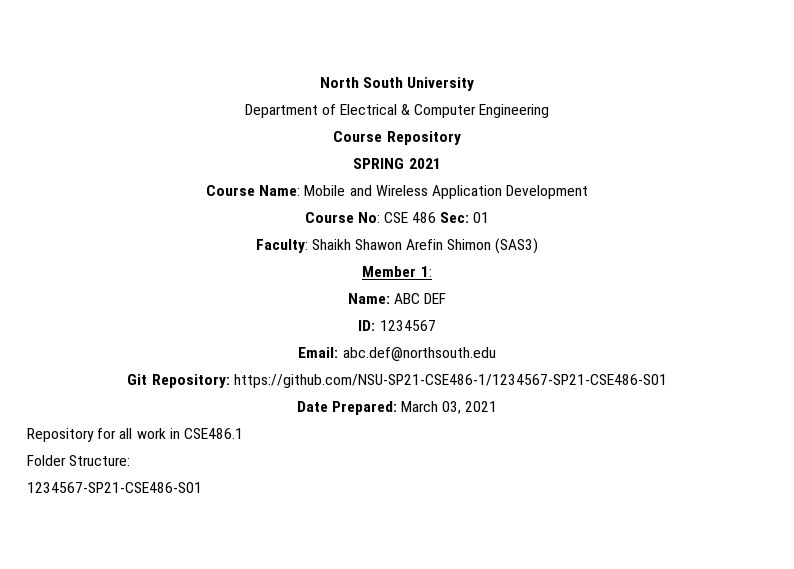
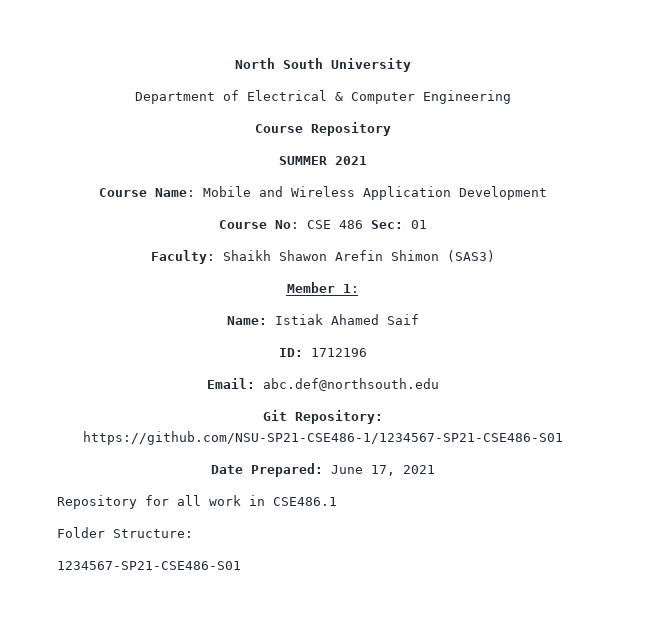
[353,158,405,169] SPRING -> [278,156,327,165] SUMMER
[394,293,447,304] ABC DEF -> [274,314,419,325] Istiak Ahamed Saif
[379,320,436,331] 1234567 -> [310,348,367,357] 1712196
[401,401,462,414] March 03, -> [330,465,395,476] June 17,

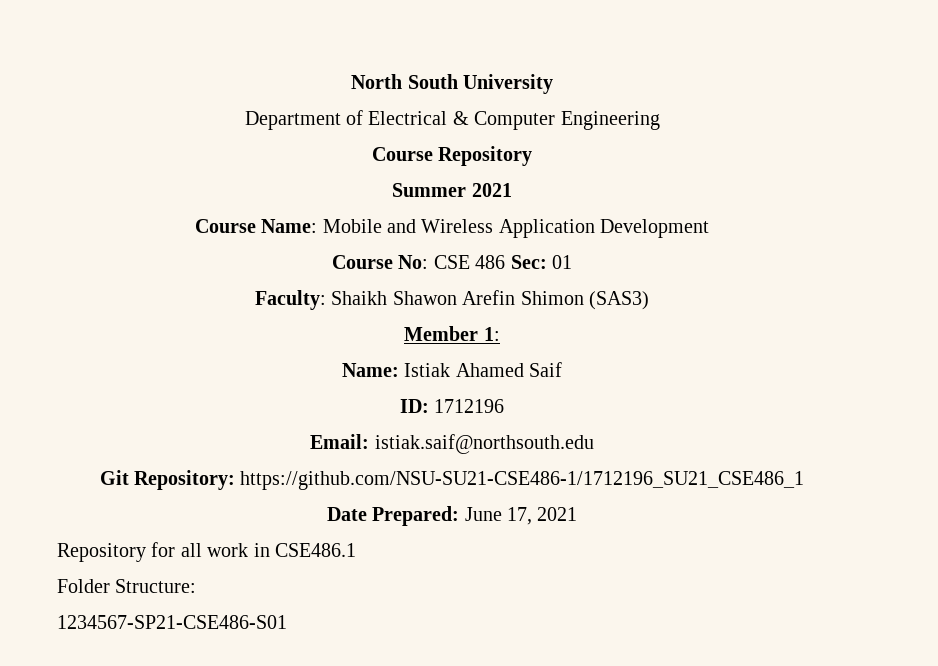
[278,156,327,165] SUMMER -> [392,183,467,197] Summer
[262,378,439,391] abc.def@northsouth.edu -> [374,434,594,454] istiak.saif@northsouth.edu
[82,431,563,445] https://github.com/NSU-SP21-CSE486-1/1234567-SP21-CSE486-S01 -> [240,471,805,490] https://github.com/NSU-SU21-CSE486-1/1712196_SU21_CSE486_1

